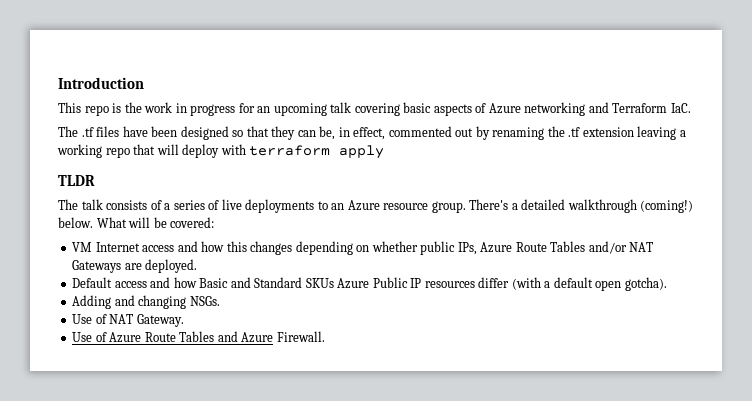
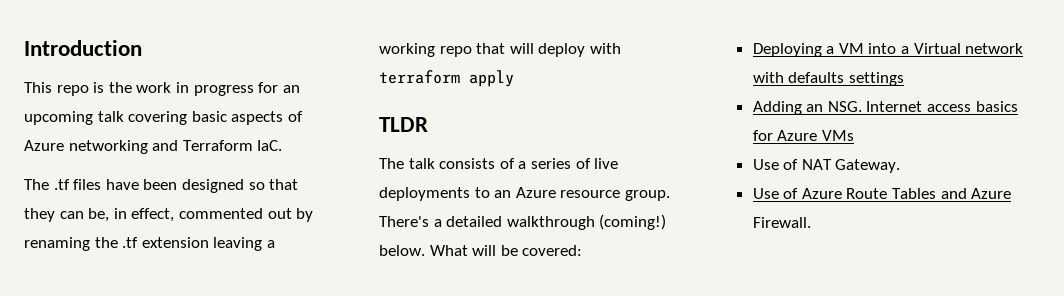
[72,241,654,255] [72,259,198,273] [72,277,667,291] [72,295,220,309] VM Internet access and how this changes depending on whether public IPs, Azure Route Tables and/or NAT Gateways are deployed. // Default access and how Basic and Standard SKUs Azure Public IP resources differ (with a default open gotcha). // Adding and changing NSGs. -> [752,43,1024,57] [752,72,904,86] [752,101,1018,115] [752,130,854,141] Deploying a VM into a Virtual network with defaults settings // Adding an NSG. Internet access basics for Azure VMs

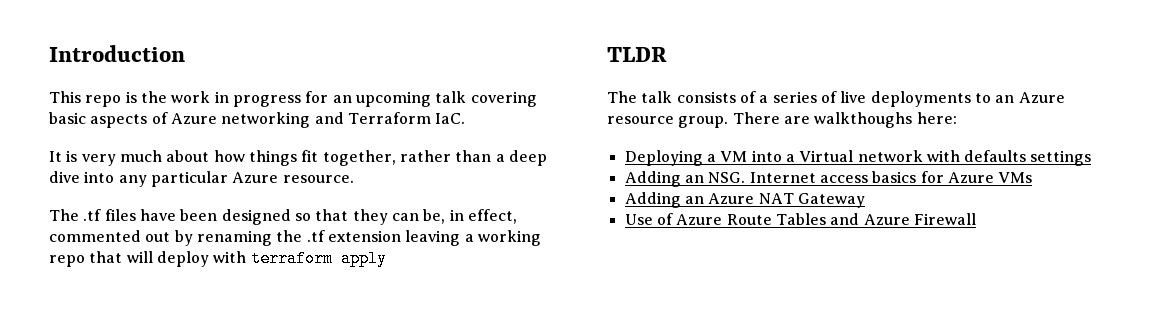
(283, 145) none -> [49,150,547,166] [49,171,354,187] // It is very much about how things fit together, rather than a deep dive into any particular Azure resource.
[379,214,667,230] [379,245,583,256] There's a detailed walkthrough (coming!) below. What will be covered: -> [732,112,957,128] There are walkthoughs here:
[752,159,901,173] Use of NAT Gateway. -> [624,192,865,208] Adding an Azure NAT Gateway
[752,217,811,228] Firewall. -> [913,213,976,225] Firewall

